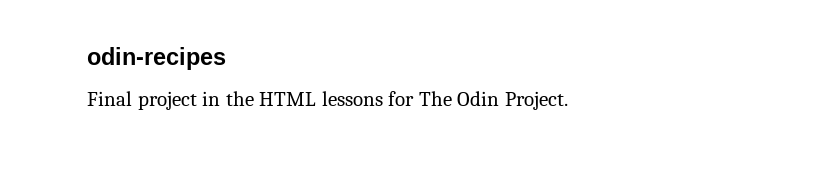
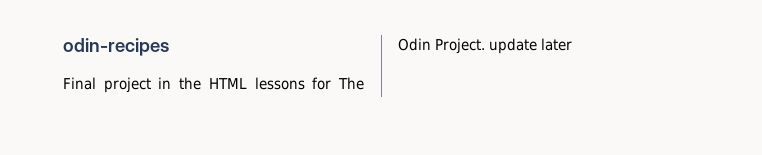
(568, 100) none -> [489,38,572,54] update later

